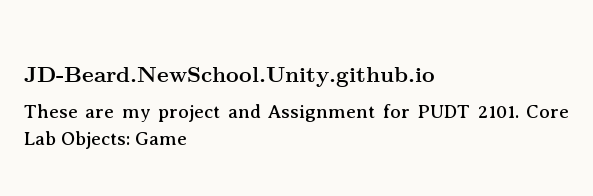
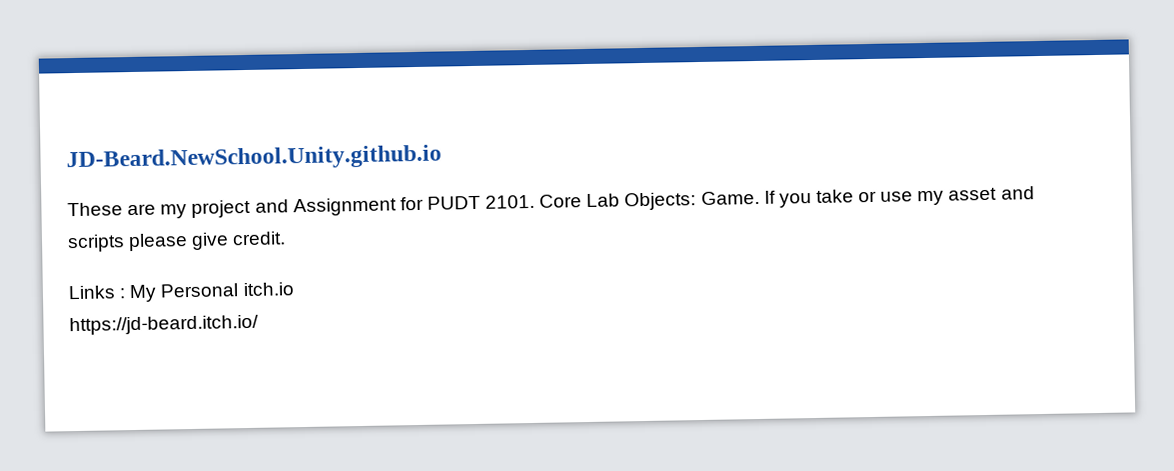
[135,132,188,145] Game -> [700,186,1035,208] [67,231,287,253] [68,282,295,303] [69,314,259,336] Game. If you take or use my asset and scripts please give credit. // Links : My Personal itch.io // https://jd-beard.itch.io/

